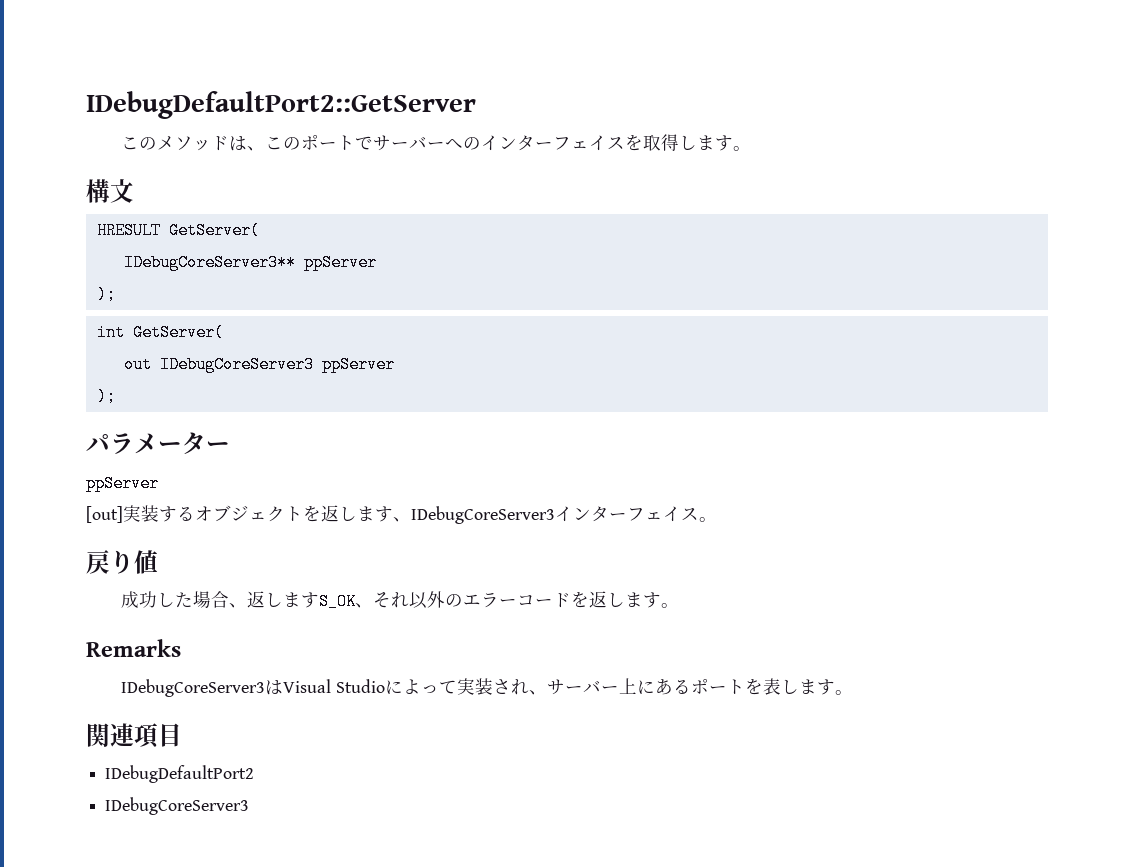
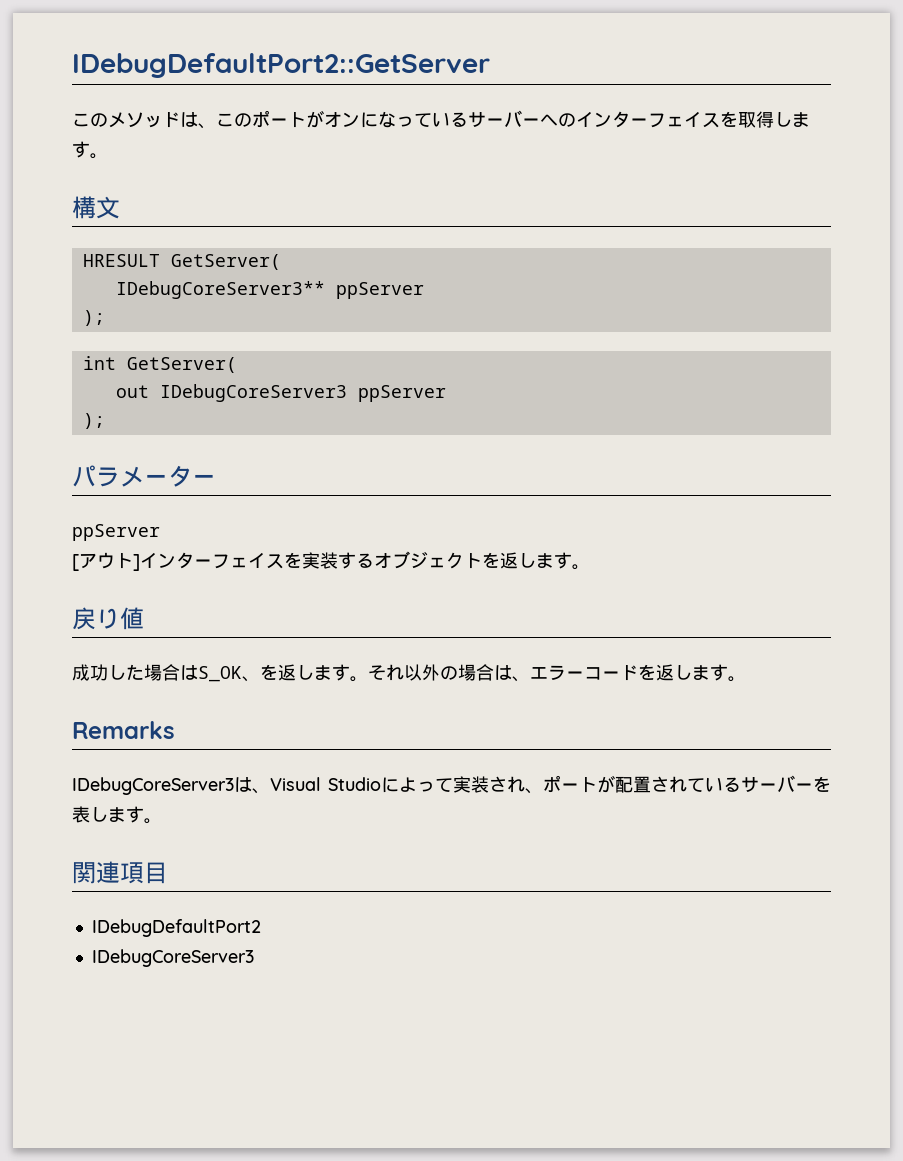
[355,136,374,150] で -> [306,110,468,128] がオンになっている
[86,506,123,523] [out] -> [72,552,302,571] [アウト]インターフェイスを
[393,506,699,524] 、IDebugCoreServer3インターフェイス -> (572, 560) none
[229,591,374,610] 、返しますS_OK、 -> [180,664,368,682] はS_OK、を返します。
(464, 600) none -> [458,664,530,682] 場合は、
(284, 687) none -> [252,788,270,794] 、
[547,678,746,695] サーバー上にあるポート -> [543,775,813,793] ポートが配置されているサーバー

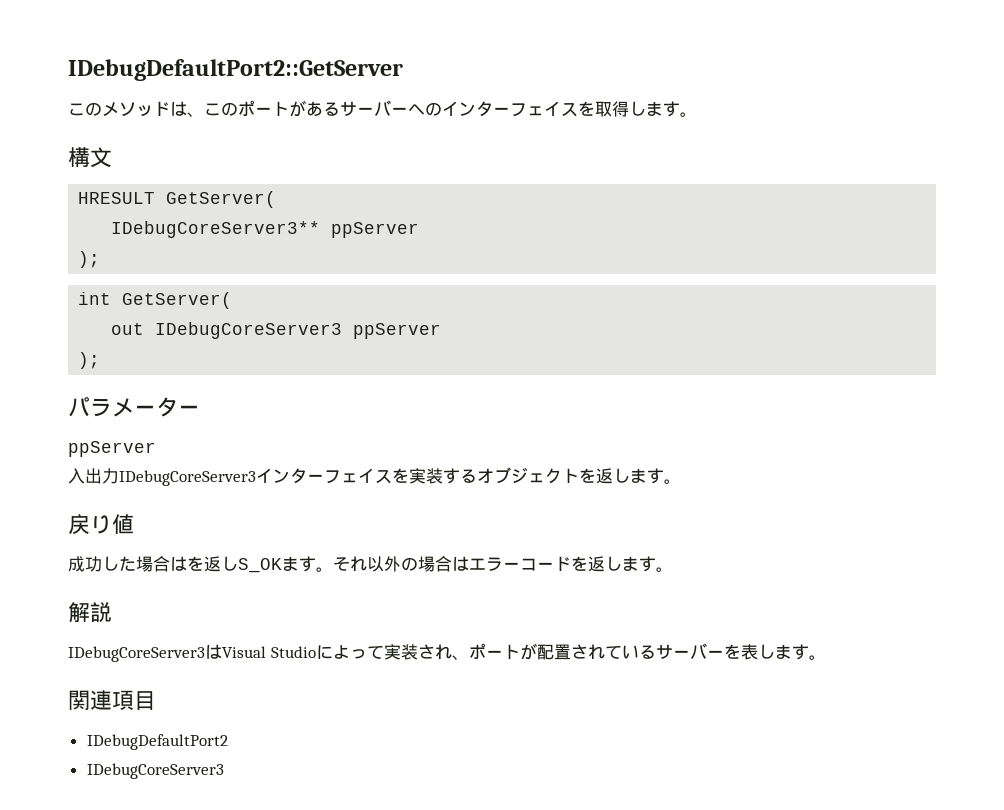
[324,111,450,128] オンになってい -> [306,101,323,117] あ
[72,552,140,571] [アウト] -> [68,468,256,486] 入出力IDebugCoreServer3
[198,664,314,682] S_OK、を返し -> [187,556,282,573] を返しS_OK
[512,676,530,682] 、 -> (469, 563) none
[72,721,175,739] Remarks -> [68,602,112,623] 解説
[252,788,270,794] 、 -> (222, 651) none

